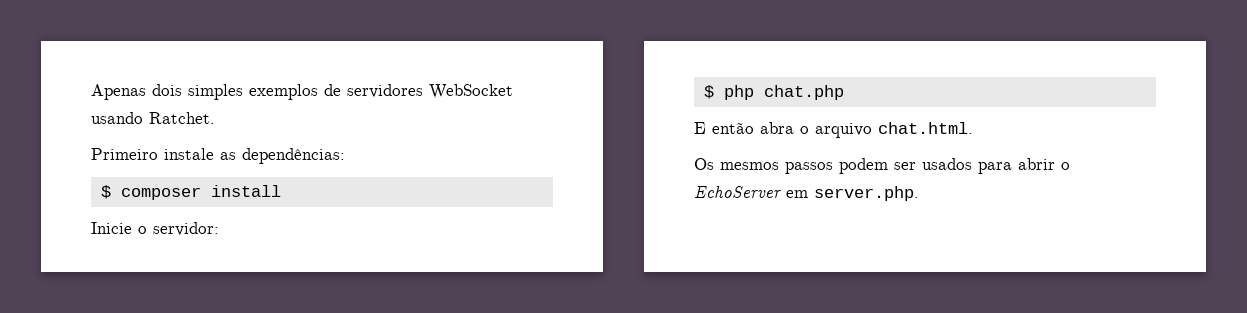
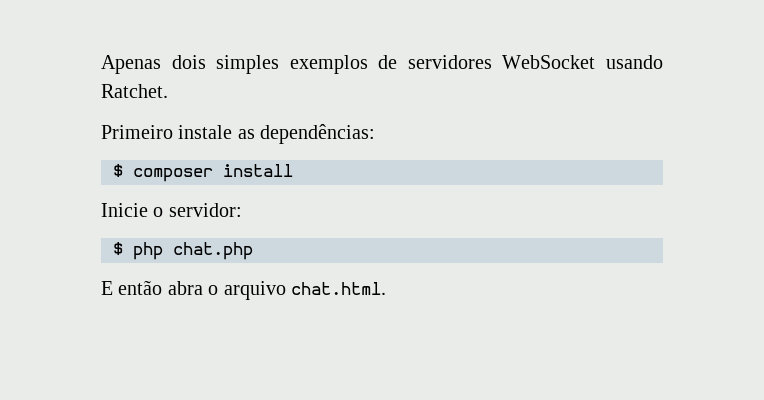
[694,158,1070,174] [694,186,919,201] // Os mesmos passos podem ser usados para abrir o EchoServer em server.php. -> (386, 288) none

